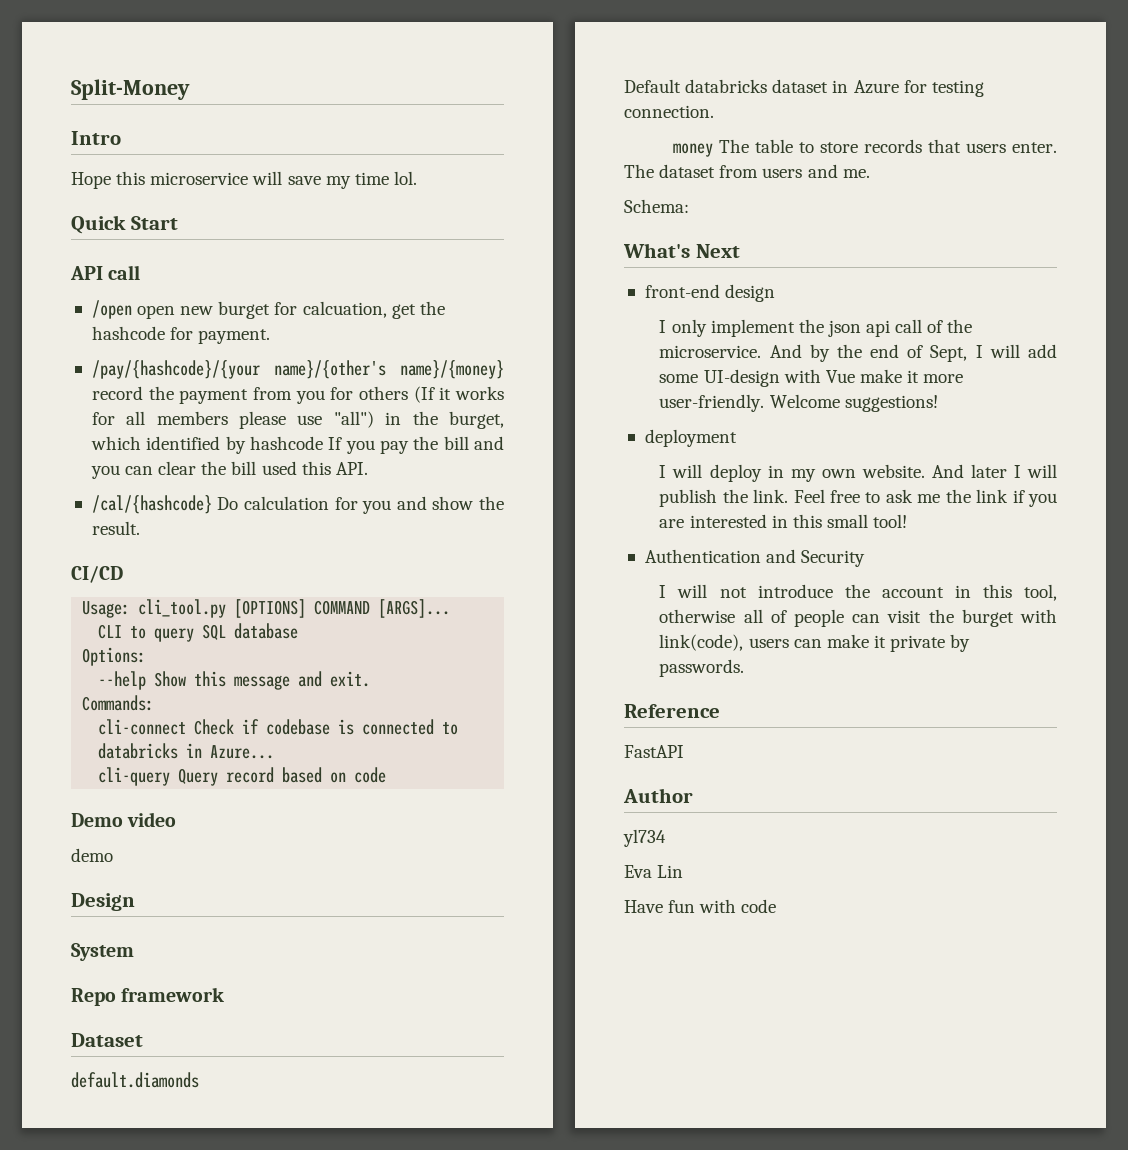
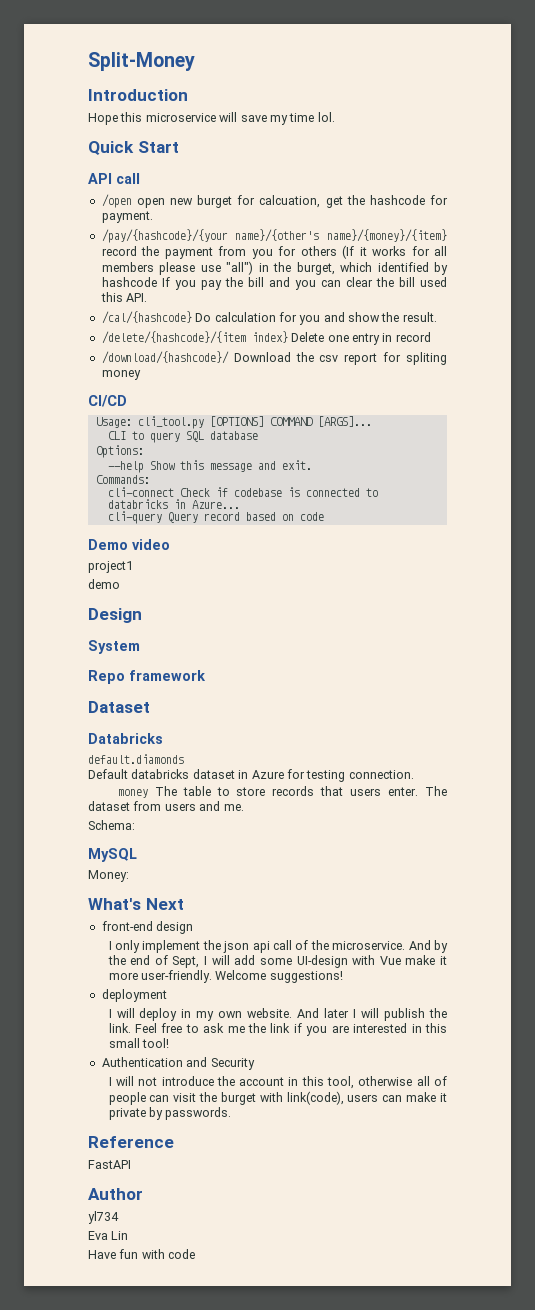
[71,131,121,145] Intro -> [88,89,188,101] Introduction
[400,360,505,379] name}/{money} -> [327,229,447,242] name}/{money}/{item}
(140, 528) none -> [101,331,431,345] [101,351,447,365] [101,370,141,380] // /delete/{hashcode}/{item index} Delete one entry in record // /download/{hashcode}/ Download the csv report for spliting money
(177, 819) none -> [88,561,133,573] // project1
(143, 1040) none -> [88,733,163,744] // Databricks
(689, 206) none -> [88,848,137,862] [88,870,129,882] // MySQL // Money:

